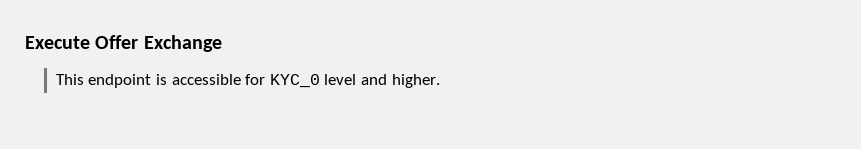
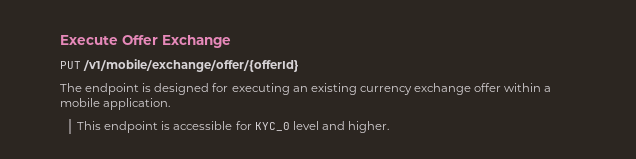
(222, 43) none -> [60,59,300,72] [60,83,552,95] [60,98,171,110] // PUT /v1/mobile/exchange/offer/{offerId} // The endpoint is designed for executing an existing currency exchange offer within a mobile application.

